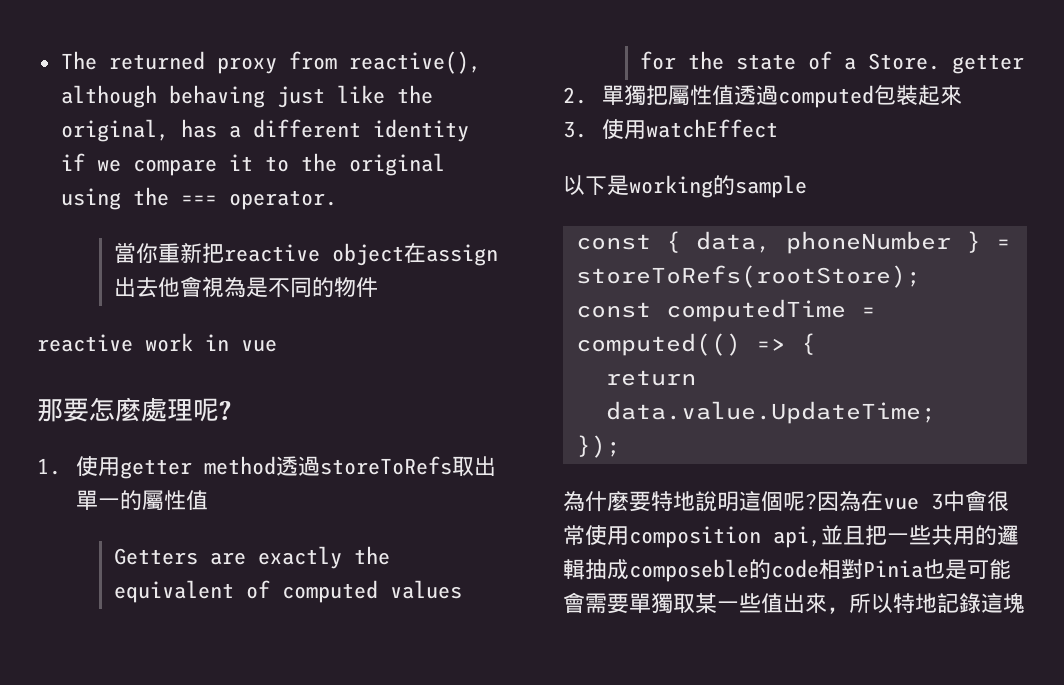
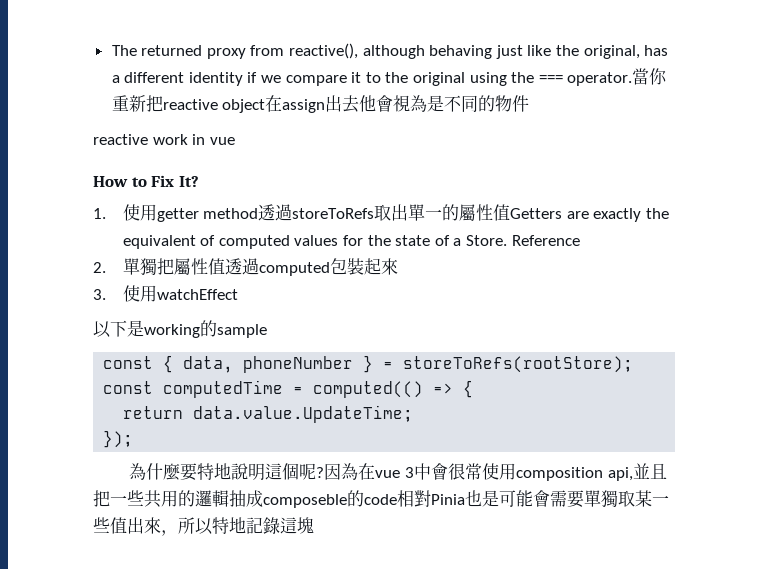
(337, 200) // -> (633, 79) none
[37,397,231,422] 那要怎麼處理呢? -> [93,175,199,187] How to Fix It?
(208, 500) // -> (511, 212) none
[952,54,1025,74] getter -> [511,235,580,246] Reference

